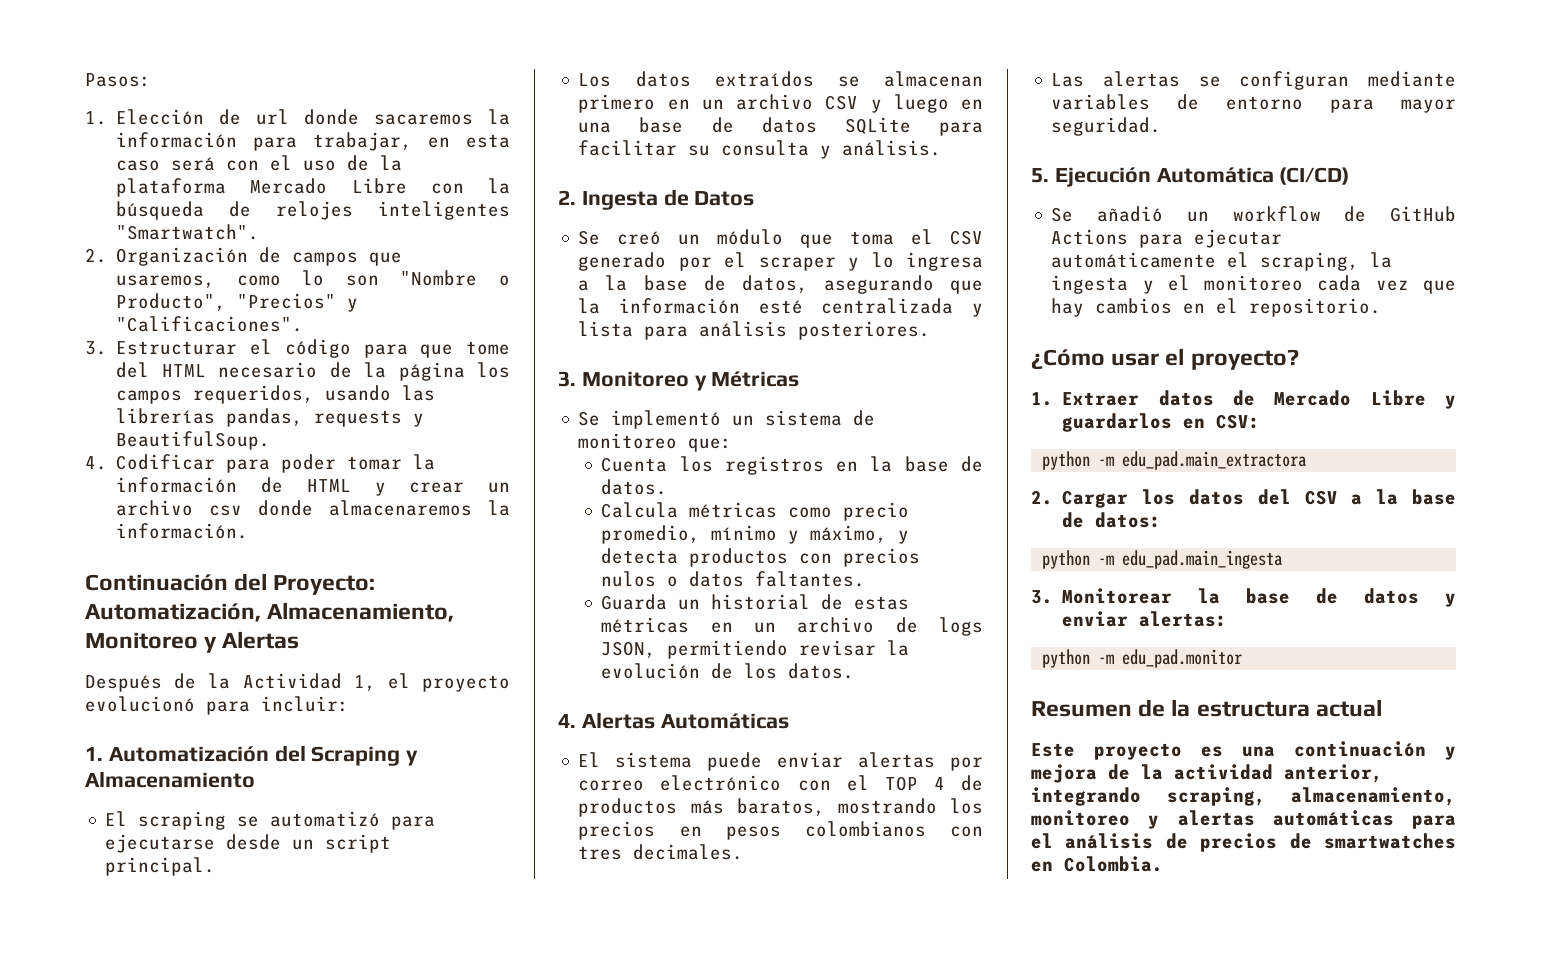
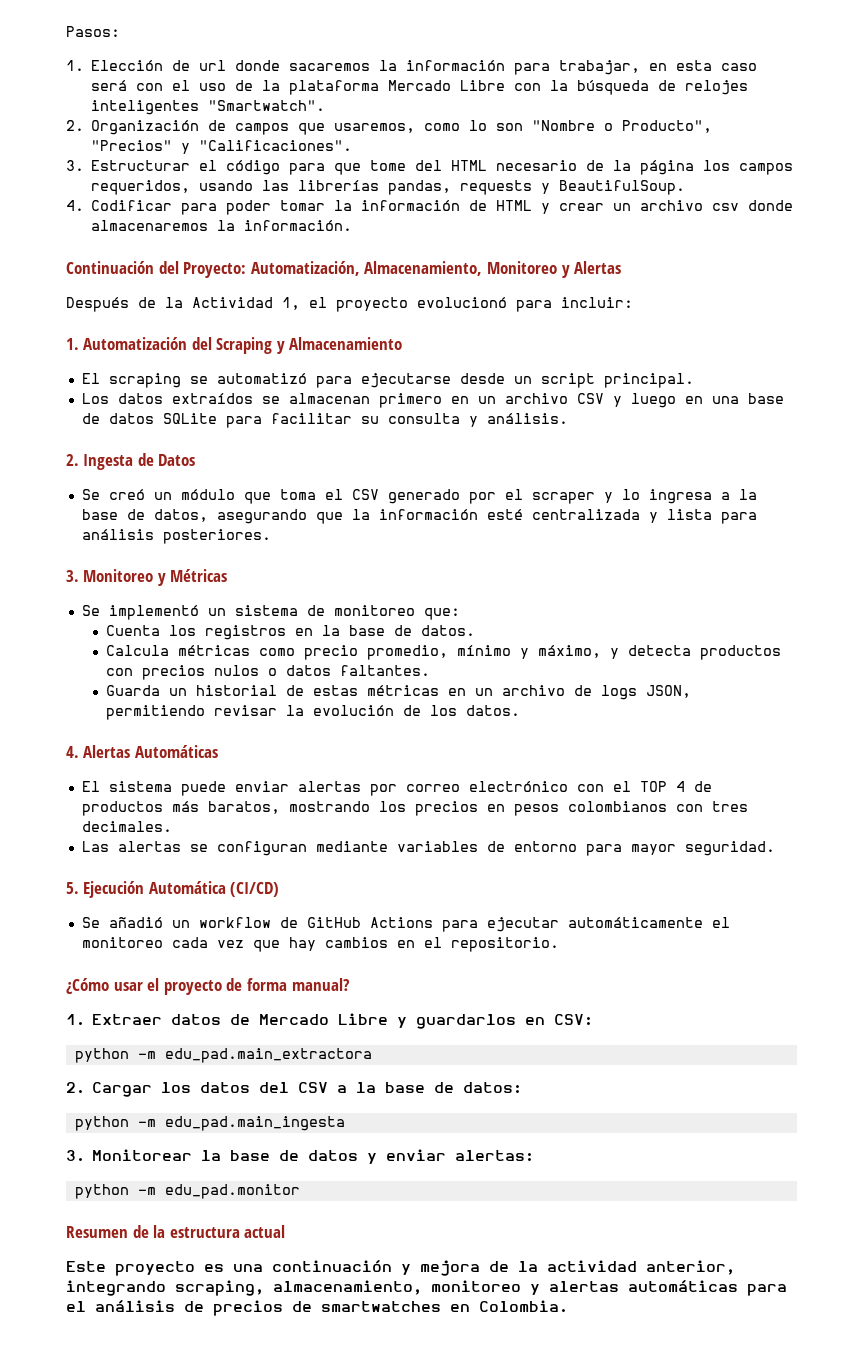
[1260,252,1393,271] [1051,275,1190,294] scraping, la ingesta y el -> (730, 922) none
[1190,349,1299,370] proyecto? -> [163,978,350,995] proyecto de forma manual?

